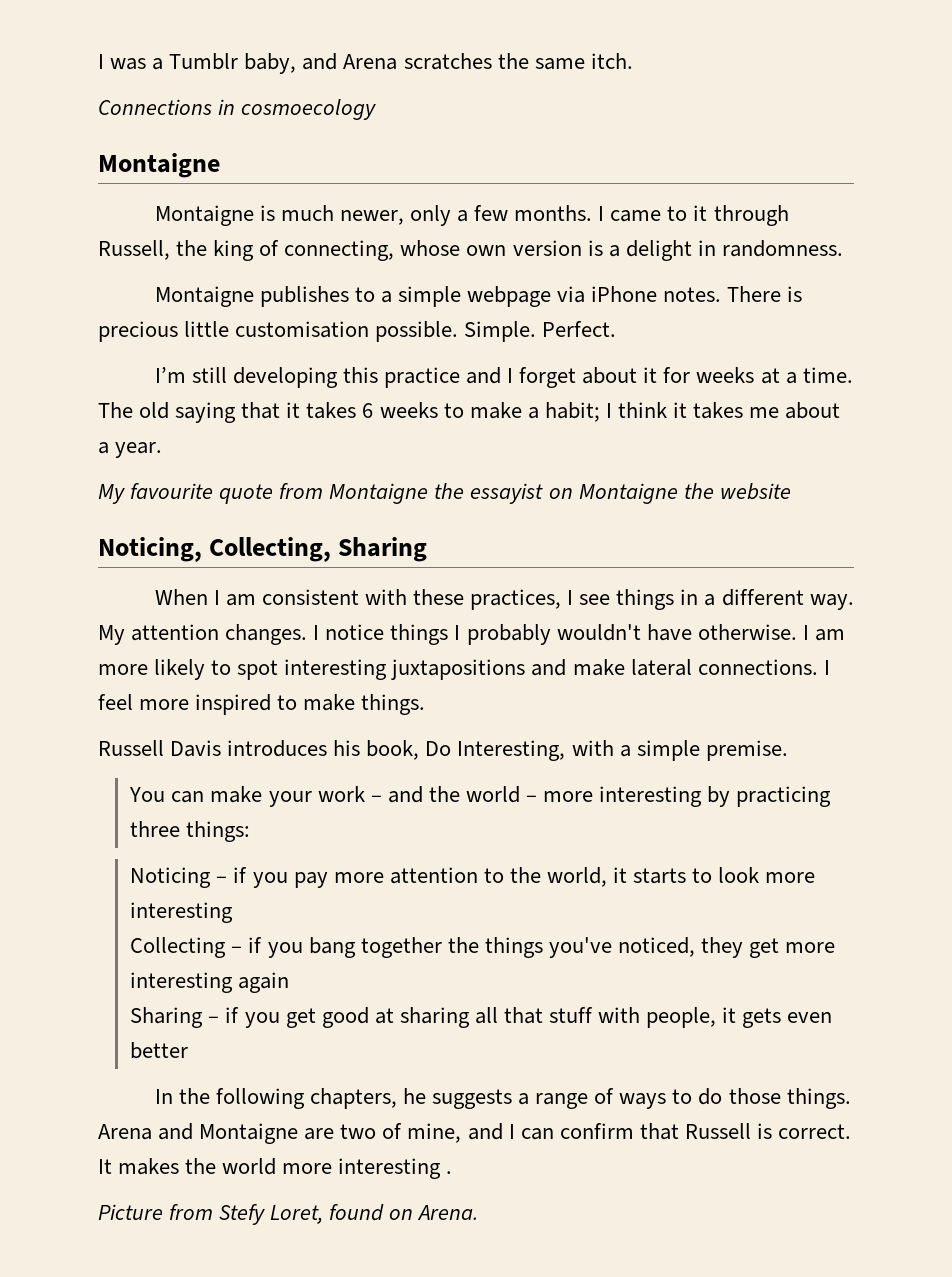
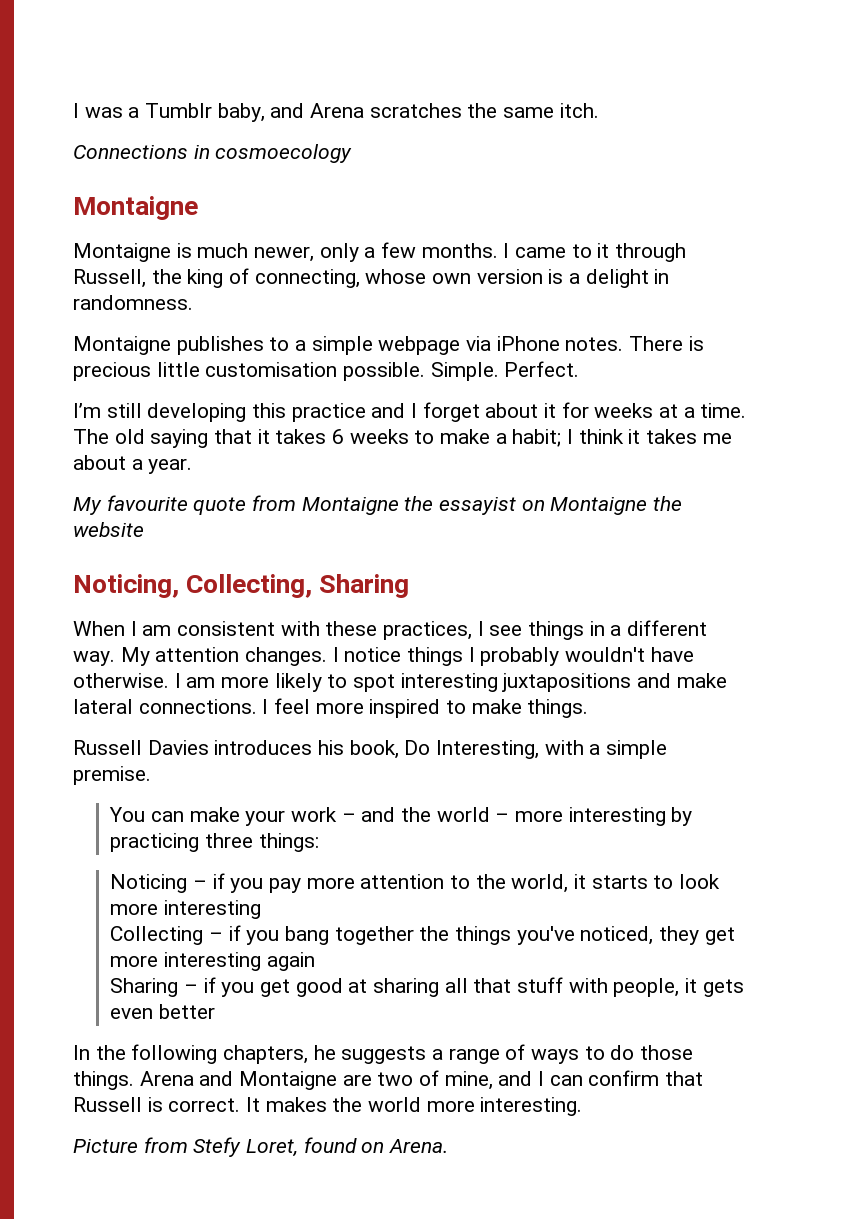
[170,740,222,757] Davis -> [147,740,209,755] Davies
[338,1158,453,1179] interesting . -> [480,1097,583,1116] interesting.

